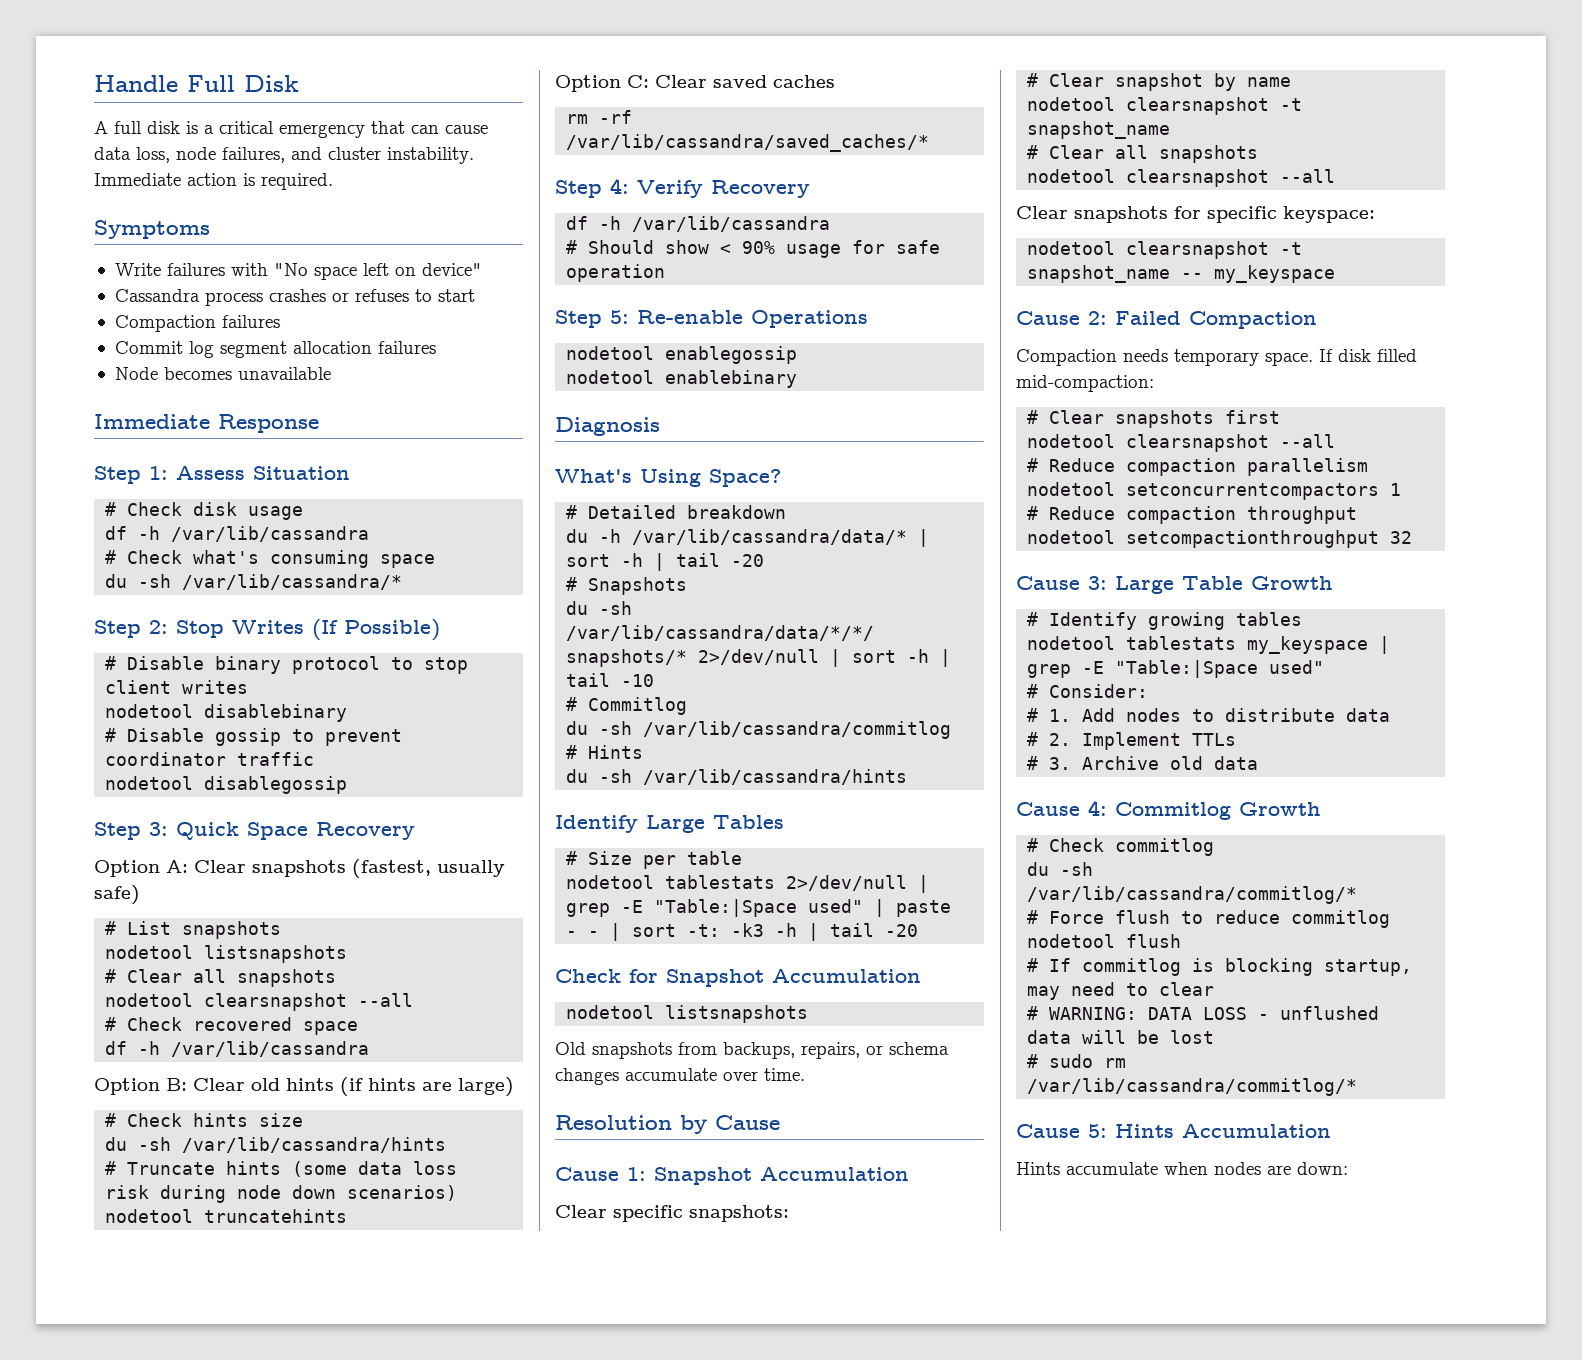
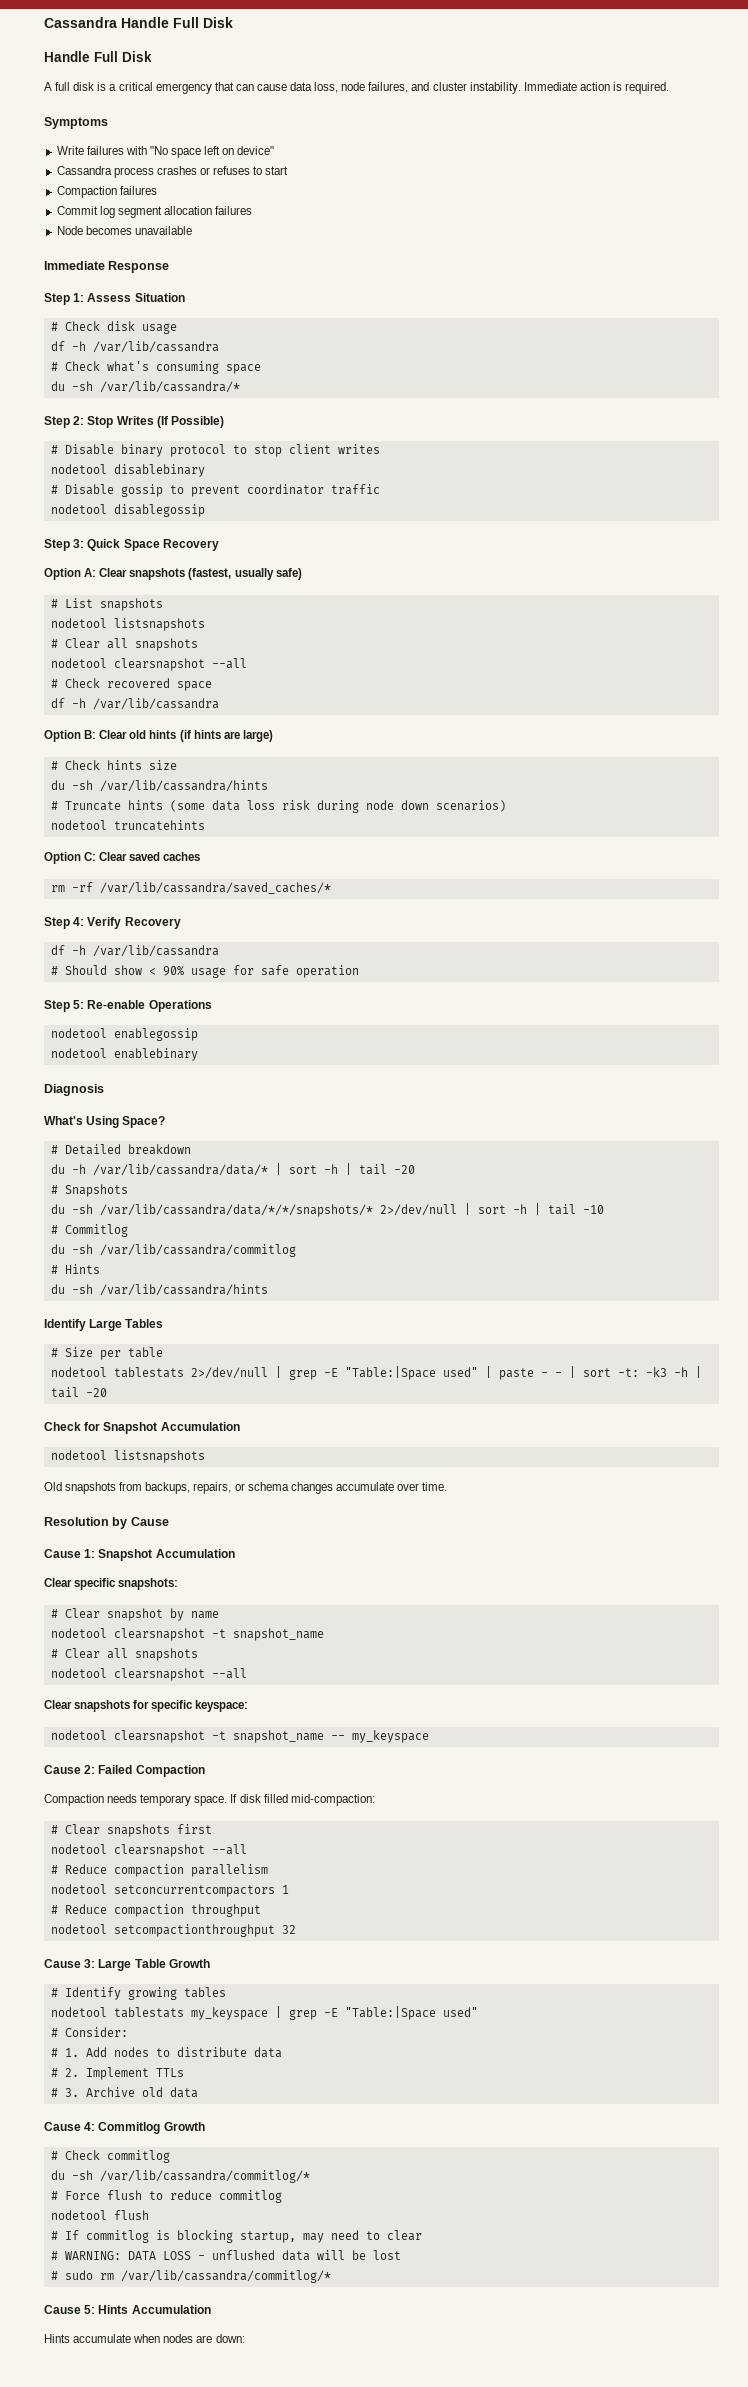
(94, 83) none -> [44,17,233,28] Cassandra Handle Full Disk //

